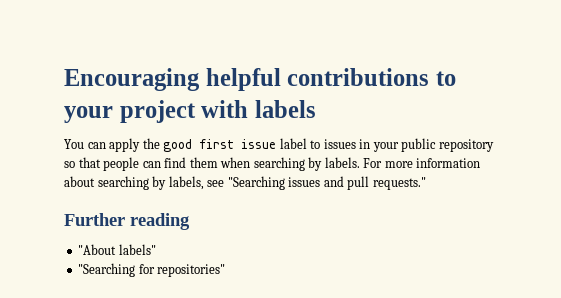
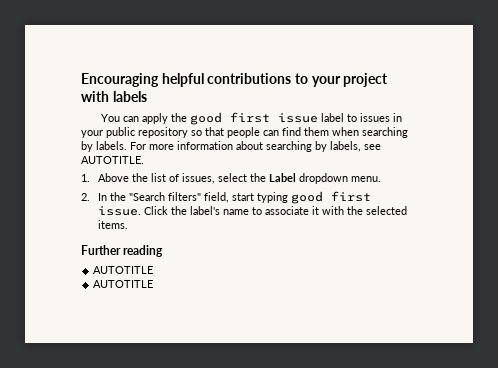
[227,176,426,190] [64,213,190,230] [78,244,156,255] [78,263,226,277] "Searching issues and pull requests." // Further reading // "About labels" // "Searching for repositories" -> [81,156,144,164] [81,173,381,184] [81,191,371,204] [97,206,407,216] [97,220,128,229] [81,245,164,257] [93,266,154,274] [93,280,154,288] AUTOTITLE. // 1. Above the list of issues, select the Label dropdown menu. // 2. In the "Search filters" field, start typing good first issue. Click the label's name to associate it with the selected items. // Further reading // AUTOTITLE // AUTOTITLE

